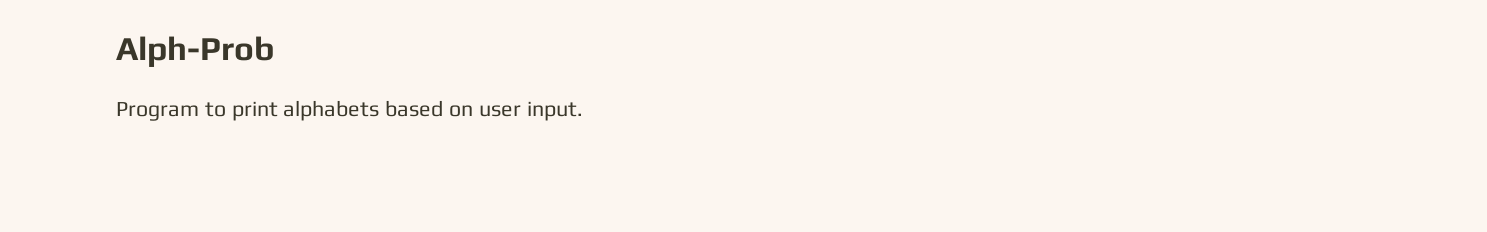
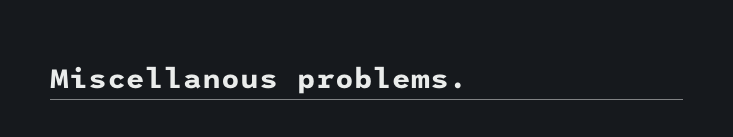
[116,36,274,67] [116,100,583,121] Alph-Prob // Program to print alphabets based on user input. -> [50,66,468,94] Miscellanous problems.

